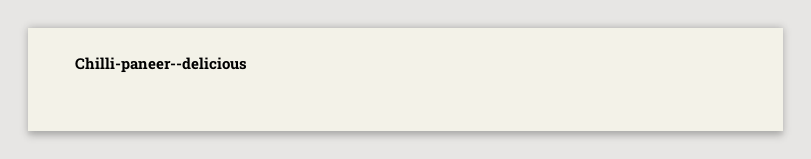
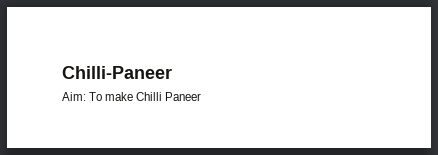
[75,57,247,73] Chilli-paneer--delicious -> [62,66,172,79] [62,92,202,101] Chilli-Paneer // Aim: To make Chilli Paneer

